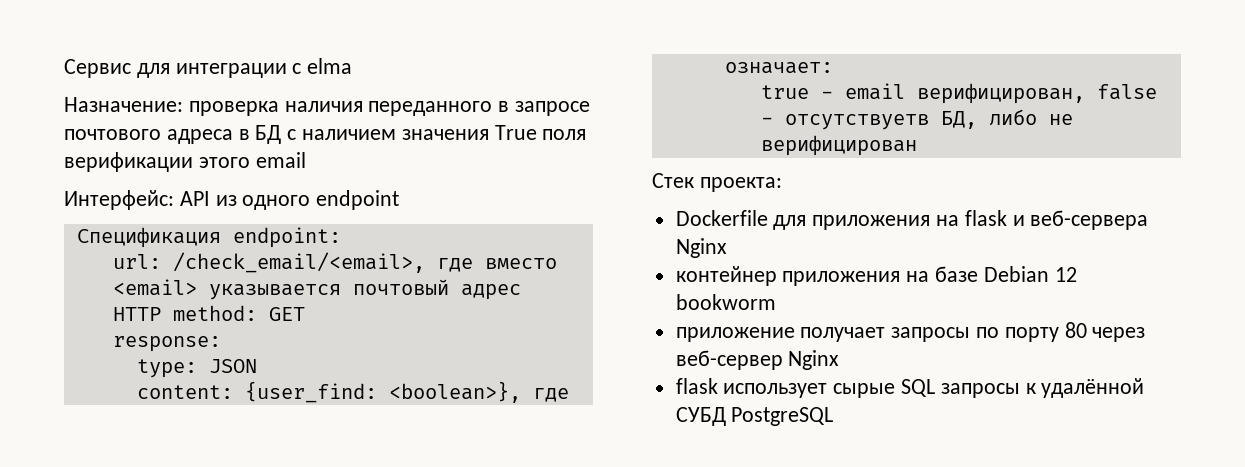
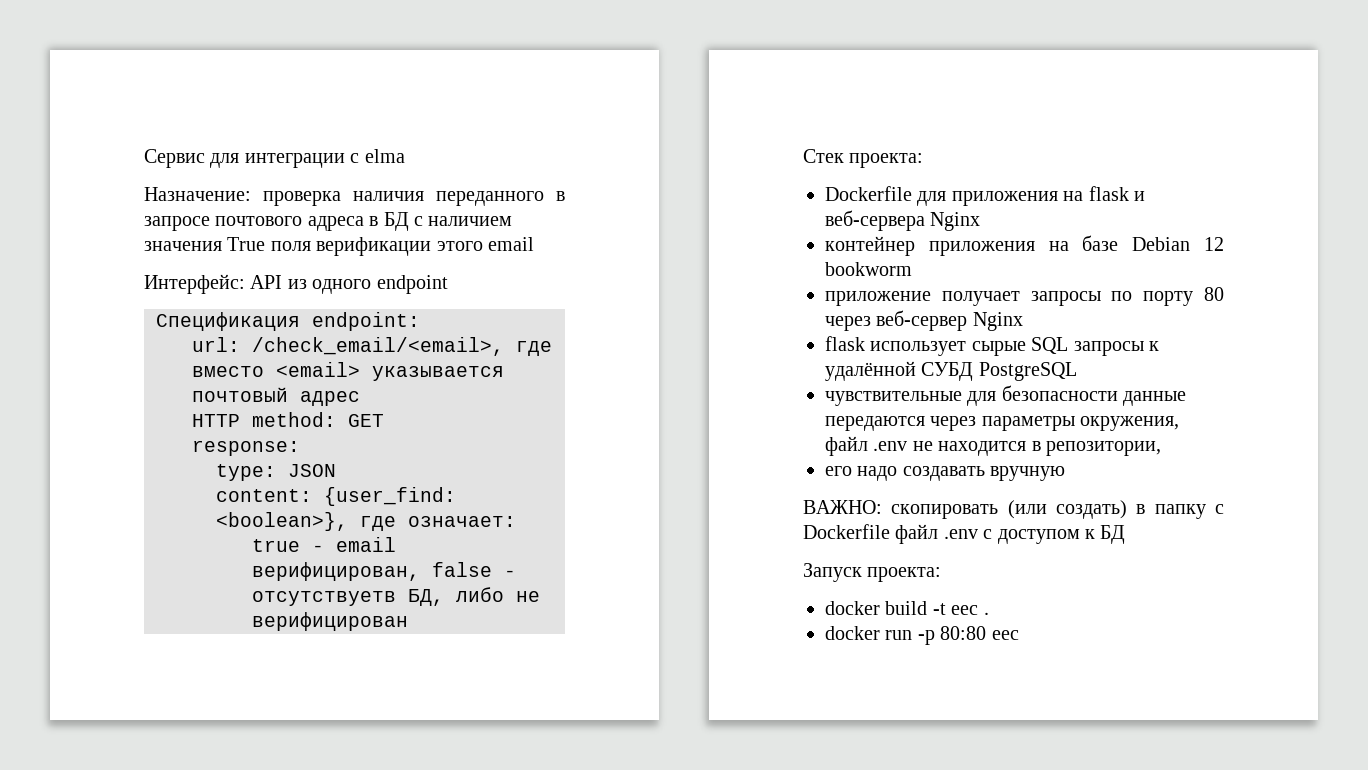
(834, 416) none -> [825,385,1187,406] [825,416,1180,431] [825,436,1161,456] [825,466,1066,481] [803,500,1224,519] [803,524,1126,544] [803,563,942,582] [825,601,989,615] [825,626,1019,645] // чувствительные для безопасности данные передаются через параметры окружения, файл .env не находится в репозитории, // его надо создавать вручную // ВАЖНО: скопировать (или создать) в папку с Dockerfile файл .env с доступом к БД // Запуск проекта: // docker build -t eec . // docker run -p 80:80 eec

